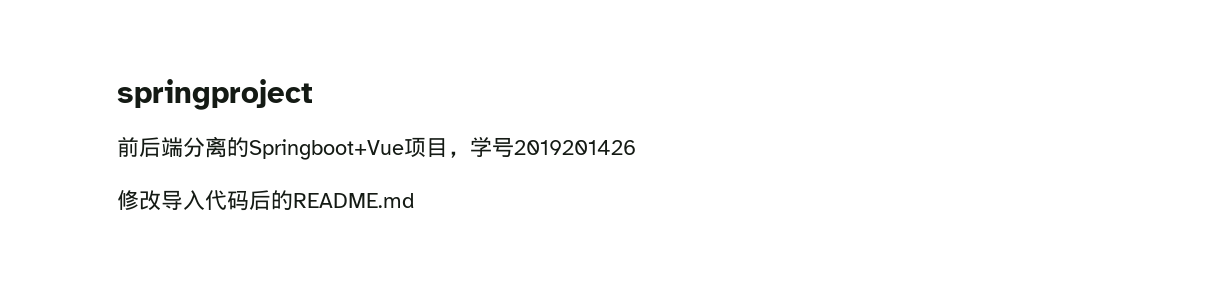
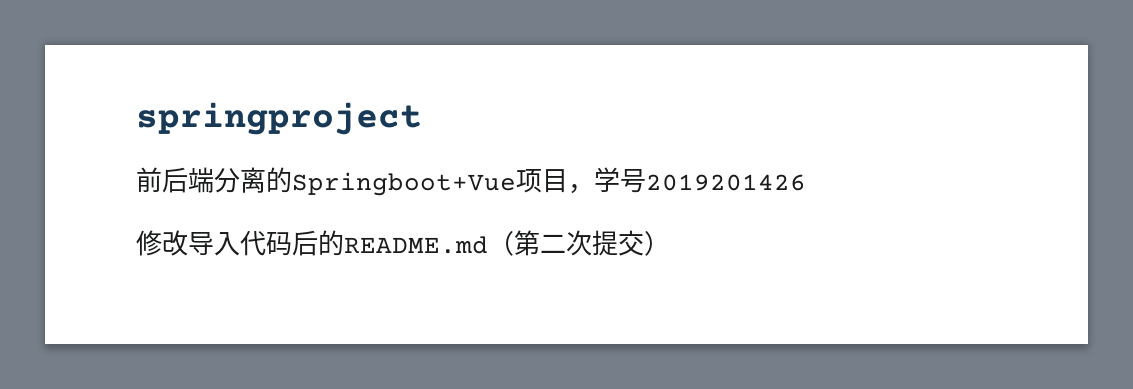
(414, 200) none -> [488,230,670,256] （第二次提交）

